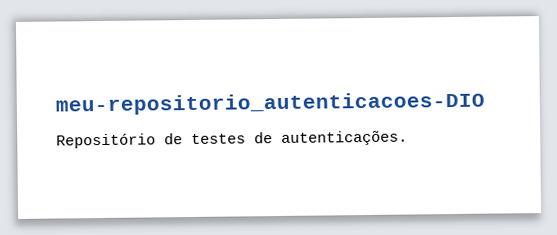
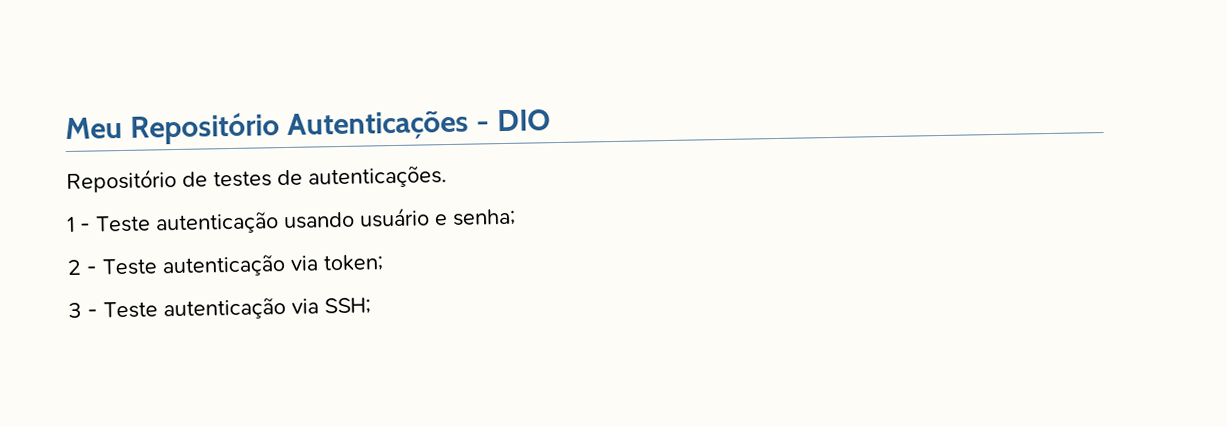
[55,91,485,116] meu-repositorio_autenticacoes-DIO -> [65,109,552,145] Meu Repositório Autenticações - DIO
(408, 138) none -> [66,207,516,235] [67,254,384,278] [68,297,371,321] // 1 - Teste autenticação usando usuário e senha; // 2 - Teste autenticação via token; // 3 - Teste autenticação via SSH;

